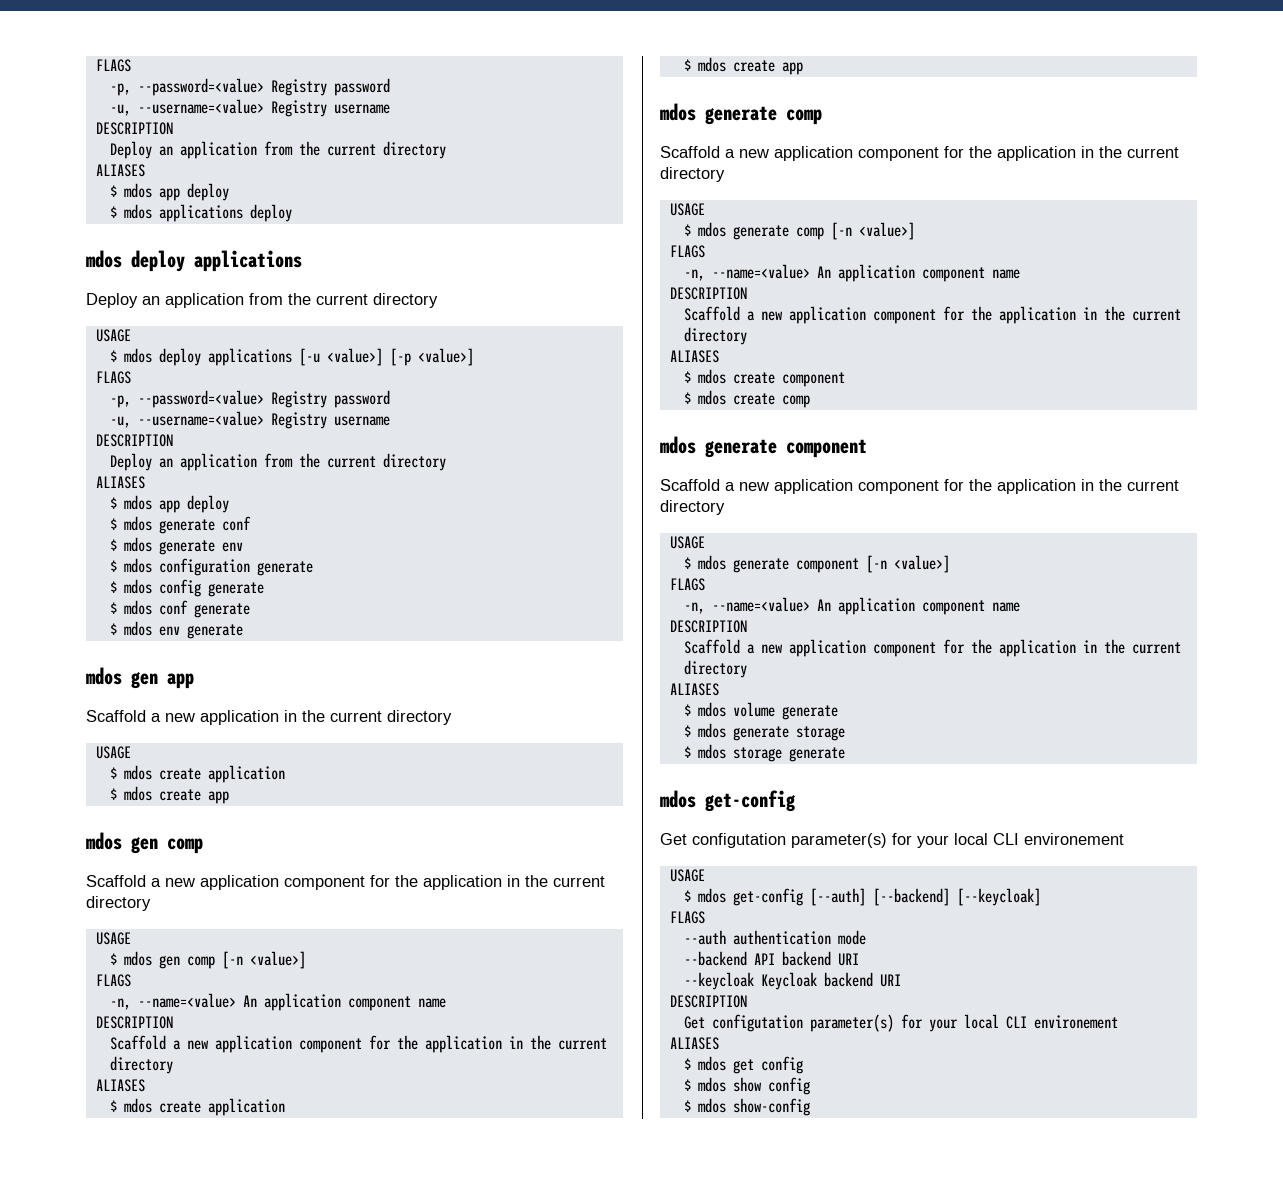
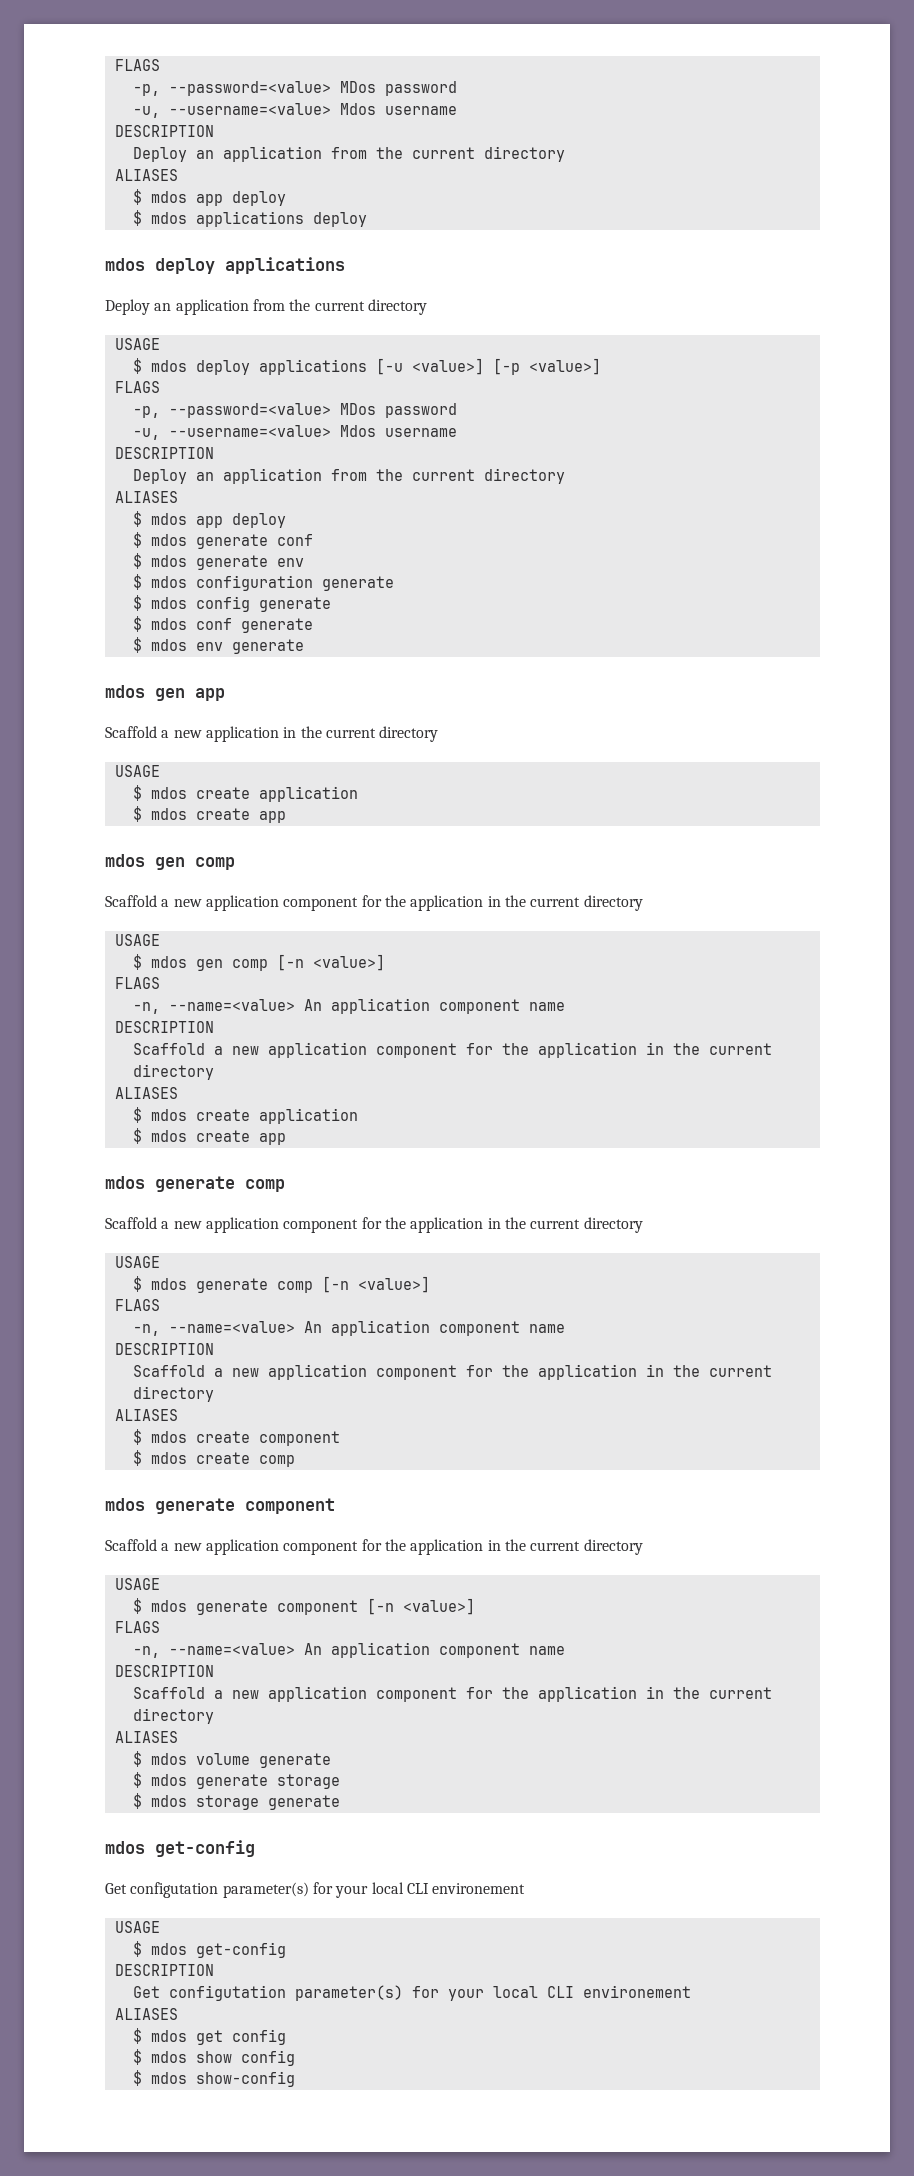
[95,59,131,72] [109,78,390,96] [109,99,327,117] FLAGS // -p, --password=<value> Registry password // -u, --username=<value> Registry -> [114,59,160,71] [132,81,457,96] [132,103,376,118] FLAGS // -p, --password=<value> MDos password // -u, --username=<value> Mdos
[270,390,390,408] [109,411,327,429] Registry password // -u, --username=<value> Registry -> [339,403,457,418] [132,425,376,440] MDos password // -u, --username=<value> Mdos
[809,888,1041,906] [669,911,705,924] [683,930,866,945] [683,951,859,966] [683,972,901,990] [--auth] [--backend] [--keycloak] // FLAGS // --auth authentication mode // --backend API backend URI // --keycloak Keycloak backend URI -> (286, 1950) none

